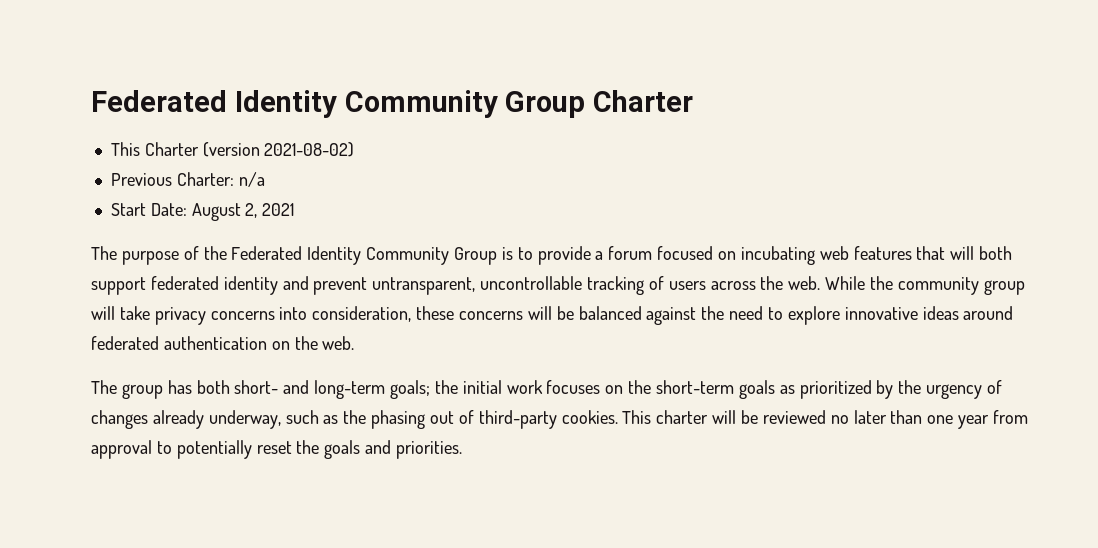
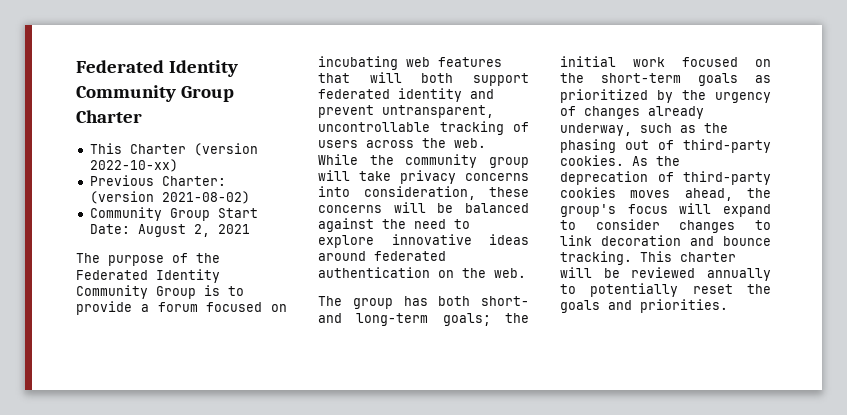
[264,142,355,157] 2021-08-02) -> [89,159,178,172] 2022-10-xx)
[238,172,265,187] n/a // -> [89,191,250,204] [89,207,210,221] (version 2021-08-02) // Community Group
[546,380,601,394] focuses -> [682,57,738,67] focused
(618, 417) none -> [632,156,680,166] [560,171,771,185] [560,187,771,201] [560,203,771,217] [560,219,771,233] [560,235,771,246] [560,251,632,265] As the deprecation of third-party cookies moves ahead, the group's focus will expand to consider changes to link decoration and bounce tracking.
[830,410,1029,429] [91,440,152,459] no later than one year from approval -> [707,268,771,281] annually

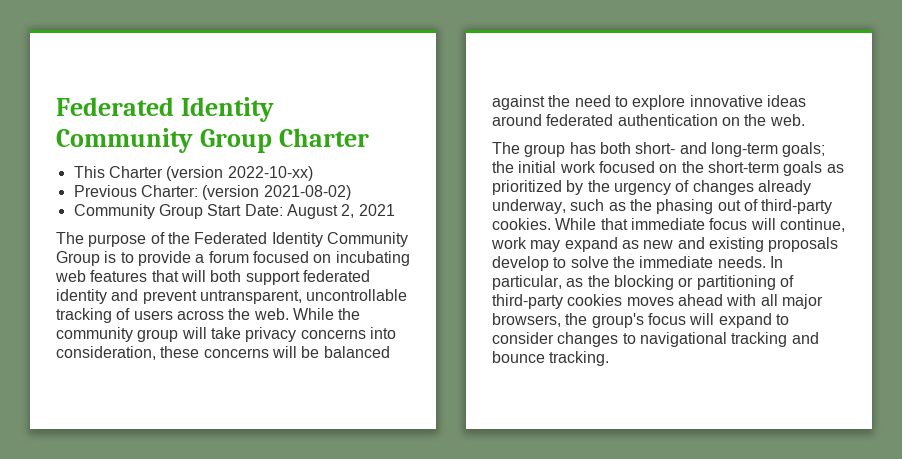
[632,156,680,166] [560,171,771,185] [560,187,733,201] As the deprecation of third-party cookies moves ahead, -> [555,218,845,232] [491,237,839,252] [492,256,783,271] [492,275,794,290] [492,294,823,309] [492,313,561,327] While that immediate focus will continue, work may expand as new and existing proposals develop to solve the immediate needs. In particular, as the blocking or partitioning of third-party cookies moves ahead with all major browsers,
[560,235,681,246] link decoration -> [639,332,788,347] navigational tracking
[640,251,736,262] [560,267,771,281] [560,283,771,297] [560,299,728,313] This charter will be reviewed annually to potentially reset the goals and priorities. -> (610, 358) none

